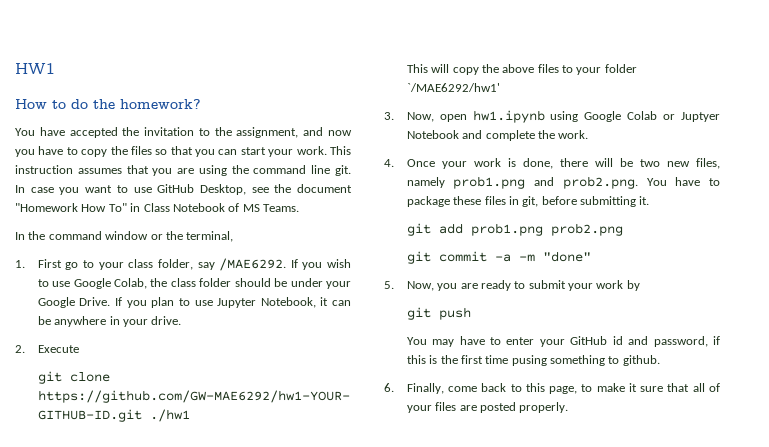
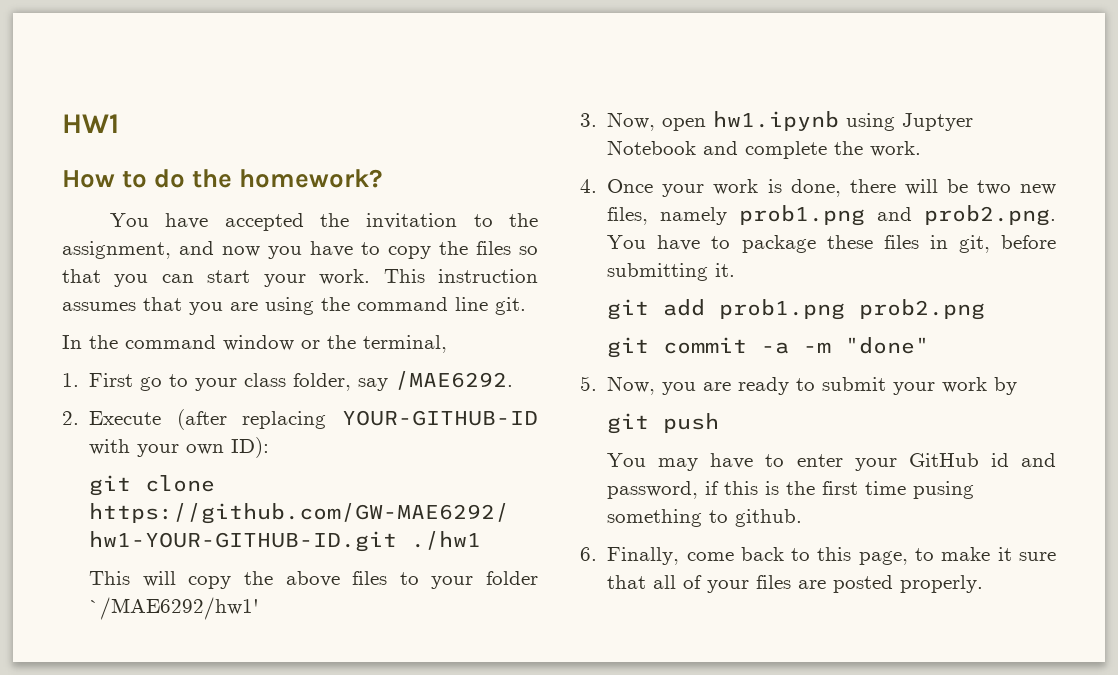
[15,184,352,195] [15,203,299,212] In case you want to use GitHub Desktop, see the document "Homework How To" in Class Notebook of MS Teams. -> (526, 306) none
[290,259,351,270] [37,278,351,289] [37,297,351,308] [37,316,182,327] [15,345,79,353] If you wish to use Google Colab, the class folder should be under your Google Drive. If you plan to use Jupyter Notebook, it can be anywhere in your drive. // 2. Execute -> [62,409,538,430] [89,437,270,458] // 2. Execute (after replacing YOUR-GITHUB-ID with your own ID):
[584,111,676,122] Google Colab or -> (896, 122) none

